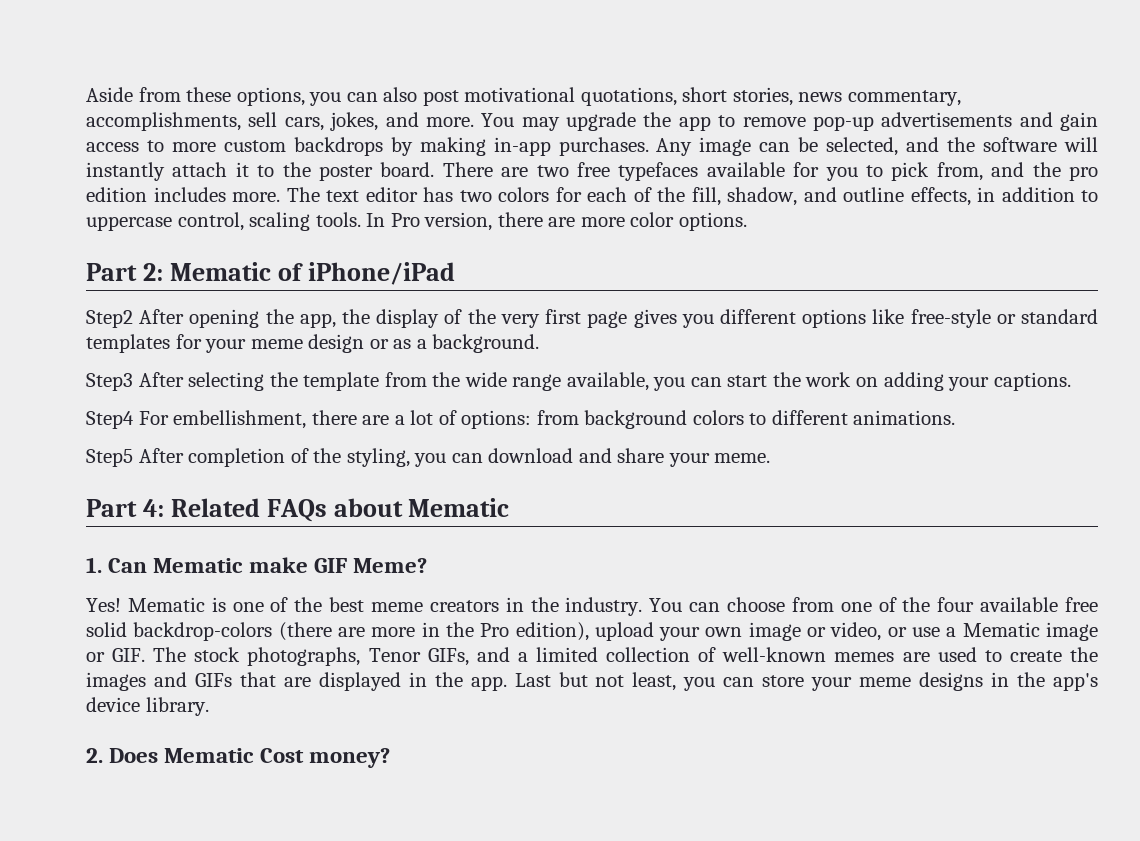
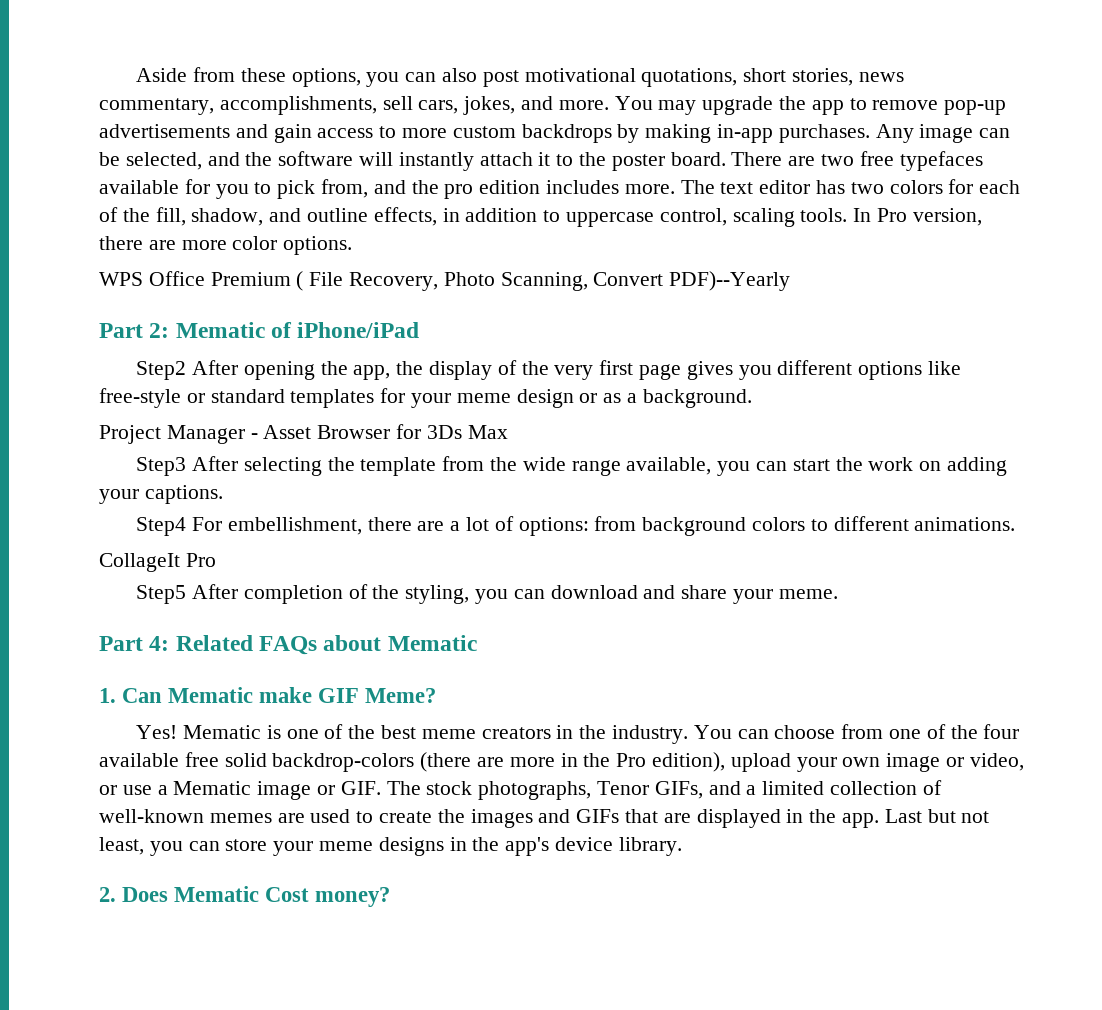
(747, 221) none -> [99,271,791,291] // WPS Office Premium ( File Recovery, Photo Scanning, Convert PDF)--Yearly
(540, 343) none -> [99,424,508,444] // Project Manager - Asset Browser for 3Ds Max
(956, 417) none -> [99,553,216,572] // CollageIt Pro

